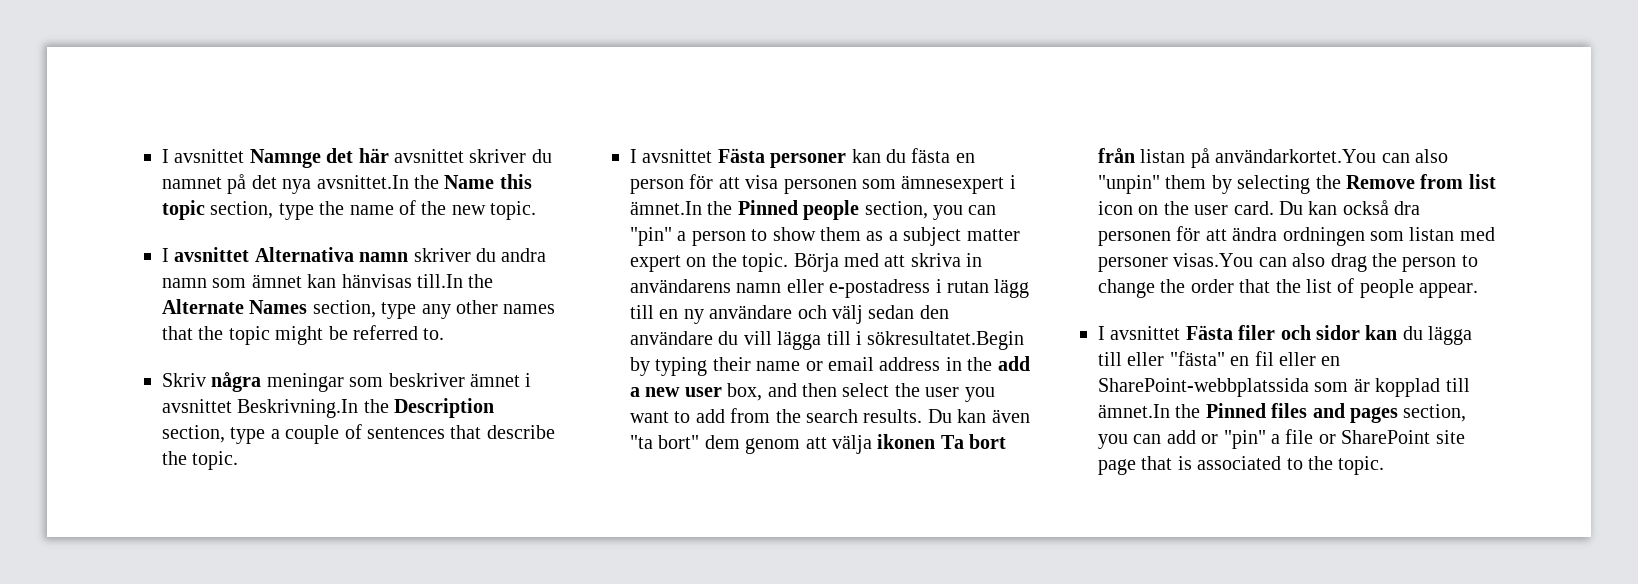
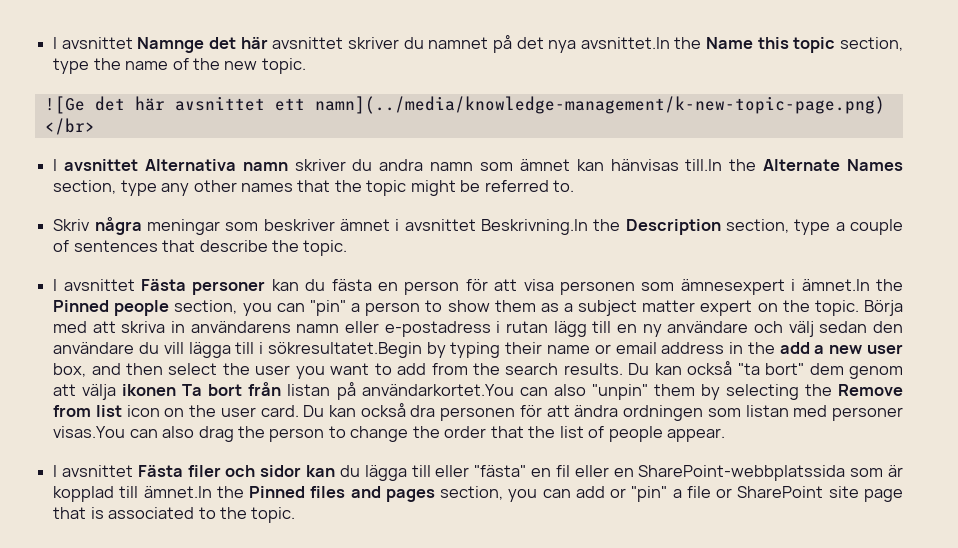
(537, 210) none -> [44,96,885,114] [44,118,95,135] // ![Ge det här avsnittet ett namn](../media/knowledge-management/k-new-topic-page.png) </br>
[991,409,1030,423] även -> [687,361,733,375] också

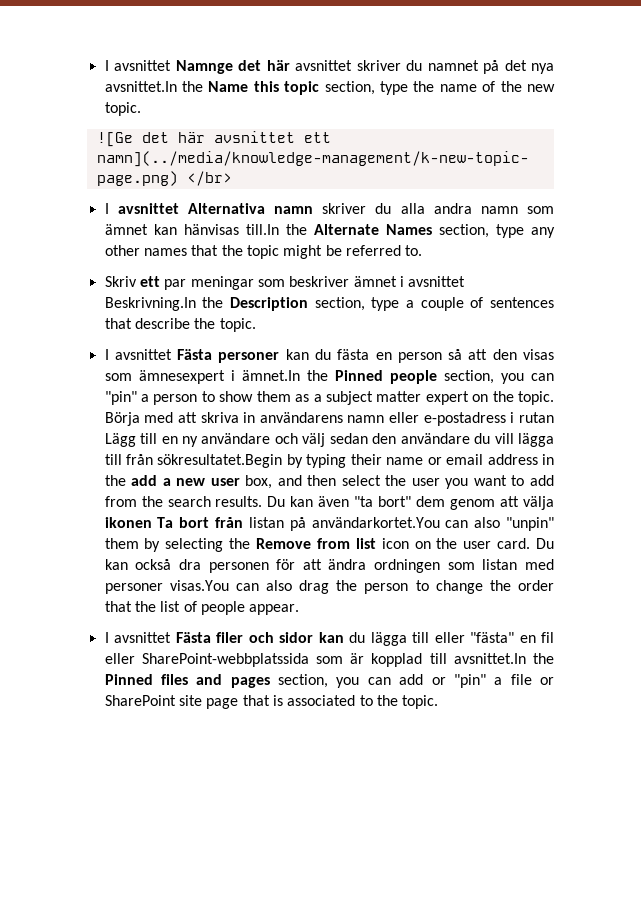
(373, 165) none -> [400,203,425,214] alla
[94,217,142,235] några -> [139,276,187,290] ett par
[465,279,635,295] för att visa personen -> [448,349,555,360] så att den visas
[553,321,587,337] lägg -> [104,433,136,447] Lägg
[259,342,264,354] i -> [126,454,154,465] från
[687,361,733,375] också -> [318,496,350,507] även
[613,468,634,477] en -> (135, 658) none
[143,486,212,498] ämnet.In -> [453,653,526,664] avsnittet.In

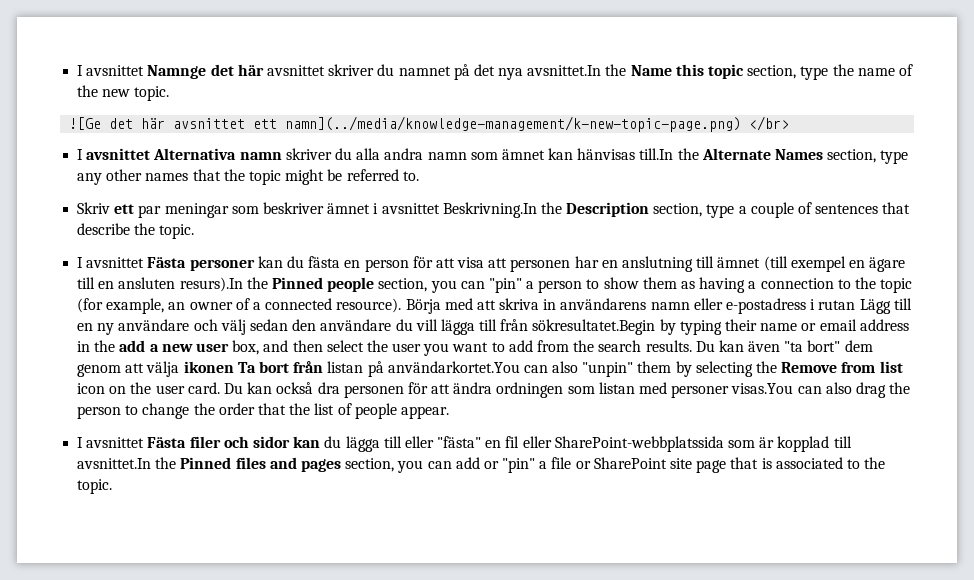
[448,349,555,360] [104,370,300,384] så att den visas som ämnesexpert i ämnet.In -> [412,256,906,272] [77,277,243,292] för att visa att personen har en anslutning till ämnet (till exempel en ägare till en ansluten resurs).In
[313,391,554,405] a subject matter expert on the topic. -> [699,277,913,293] [77,298,402,314] having a connection to the topic (for example, an owner of a connected resource).

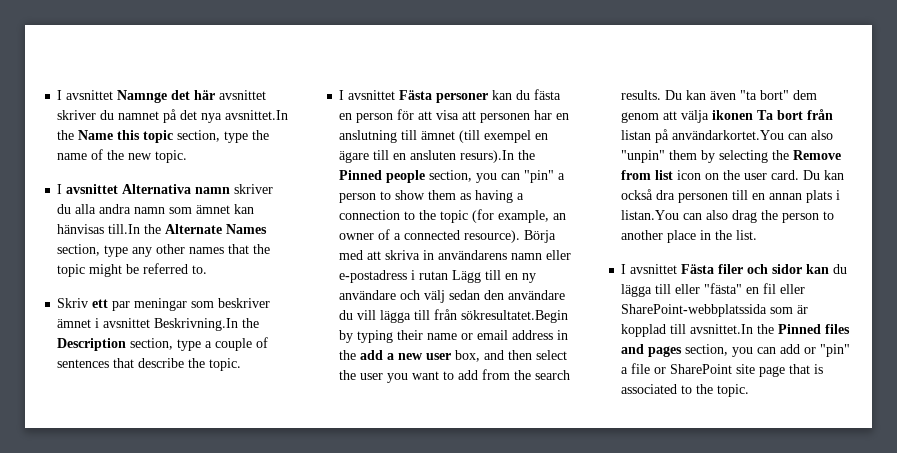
[69,116,790,132] // ![Ge det här avsnittet ett namn](../media/knowledge-management/k-new-topic-page.png) </br> -> (188, 156) none
[407,382,794,398] för att ändra ordningen som listan med personer visas.You -> [732,190,841,203] [621,210,680,220] till en annan plats i listan.You
[142,403,449,419] change the order that the list of people appear. -> [621,230,758,243] another place in the list.

